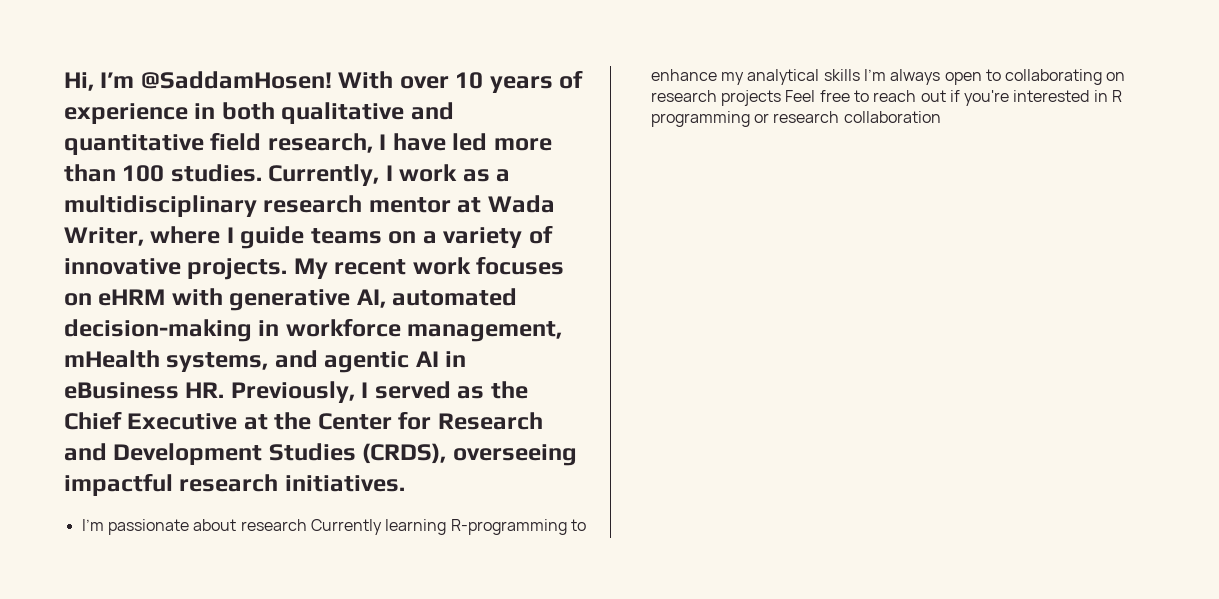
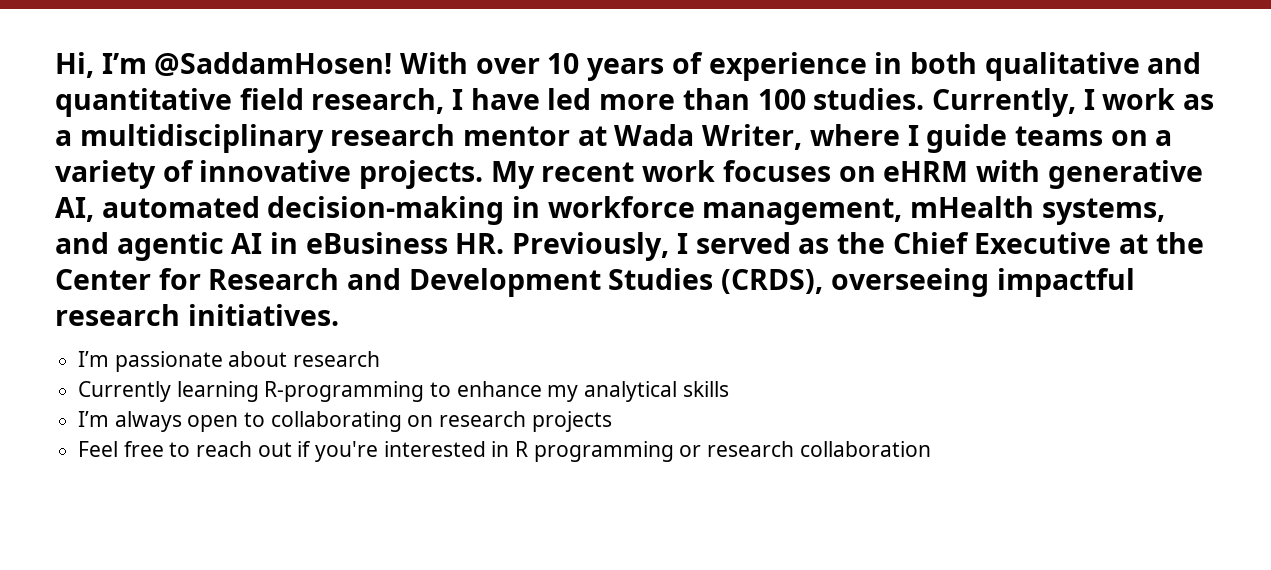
(307, 525) none -> (381, 359) //
(860, 75) none -> (729, 389) //
(781, 98) none -> (612, 421) //

